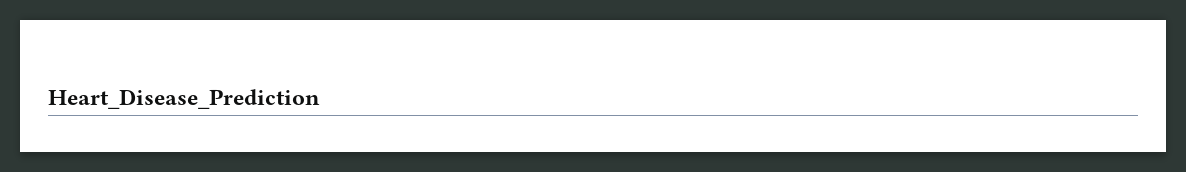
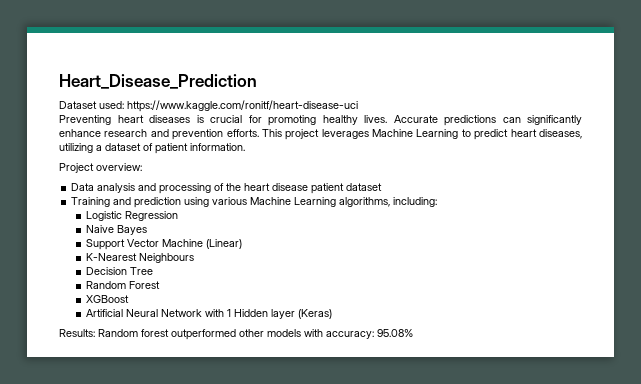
(320, 99) none -> [59,100,358,112] [59,115,582,126] [59,129,582,140] [59,143,245,154] [59,163,142,173] [71,183,383,194] [71,197,438,208] [85,211,178,221] [85,225,147,235] [85,239,242,250] [85,253,194,263] [85,267,153,275] [85,281,160,289] [85,295,129,303] [85,309,332,319] [59,329,413,340] // Dataset used: https://www.kaggle.com/ronitf/heart-disease-uci // Preventing heart diseases is crucial for promoting healthy lives. Accurate predictions can significantly enhance research and prevention efforts. This project leverages Machine Learning to predict heart diseases, utilizing a dataset of patient information. // Project overview: // Data analysis and processing of the heart disease patient dataset // Training and prediction using various Machine Learning algorithms, including: // Logistic Regression // Naive Bayes // Support Vector Machine (Linear) // K-Nearest Neighbours // Decision Tree // Random Forest // XGBoost // Artificial Neural Network with 1 Hidden layer (Keras) // Results: Random forest outperformed other models with accuracy: 95.08%

